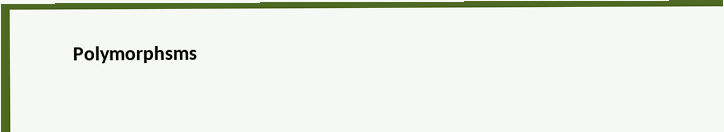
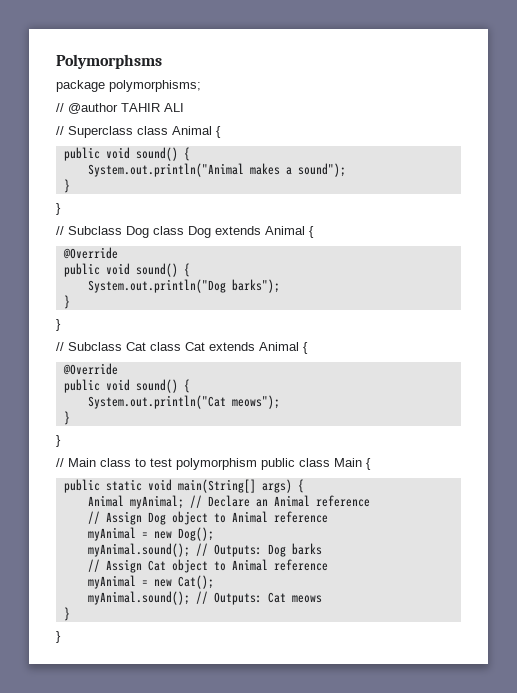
(197, 54) none -> [56,80,201,92] [56,103,184,114] [56,126,221,138] [63,147,190,161] [87,163,346,177] [63,179,70,193] [56,203,61,215] [56,226,314,238] [62,247,118,259] [63,263,190,277] [87,279,280,293] [63,295,70,309] [56,319,61,331] [56,342,308,354] [62,363,118,375] [63,379,190,393] [87,395,280,409] [63,411,70,425] [56,435,61,447] [56,458,371,470] [63,479,304,493] [87,495,370,509] [87,511,328,525] [87,527,214,541] [87,543,322,557] [87,559,328,573] [87,575,214,589] [87,591,322,605] [63,607,70,621] [56,631,61,643] // package polymorphisms; // // @author TAHIR ALI // // Superclass class Animal { // public void sound() { // System.out.println("Animal makes a sound"); // } // } // // Subclass Dog class Dog extends Animal { // @Override // public void sound() { // System.out.println("Dog barks"); // } // } // // Subclass Cat class Cat extends Animal { // @Override // public void sound() { // System.out.println("Cat meows"); // } // } // // Main class to test polymorphism public class Main { // public static void main(String[] args) { // Animal myAnimal; // Declare an Animal reference // // Assign Dog object to Animal reference // myAnimal = new Dog(); // myAnimal.sound(); // Outputs: Dog barks // // Assign Cat object to Animal reference // myAnimal = new Cat(); // myAnimal.sound(); // Outputs: Cat meows // } // }

